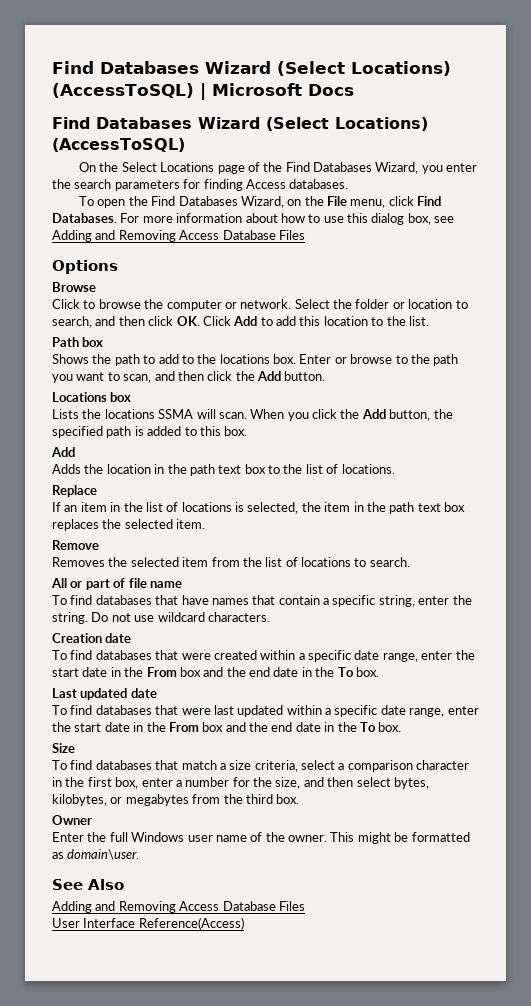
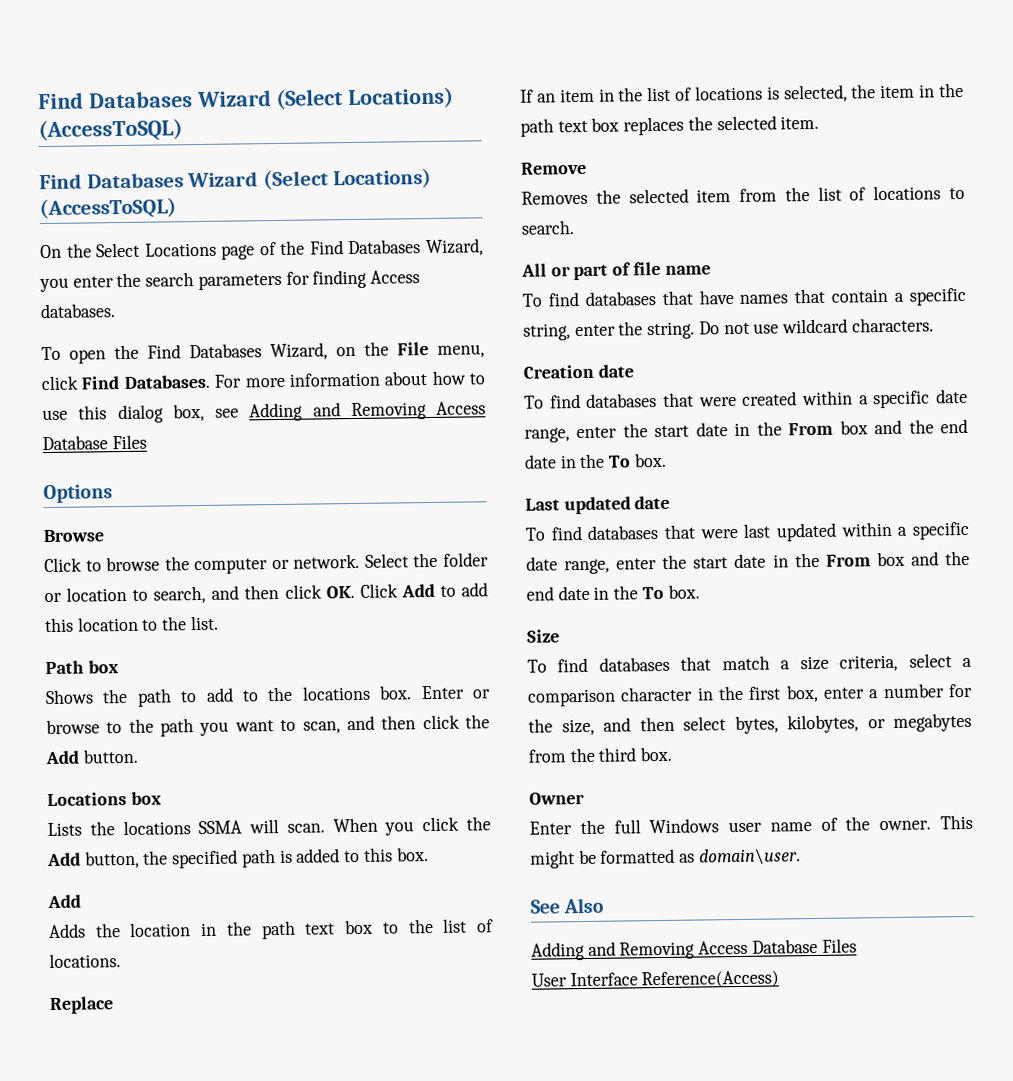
[52,61,451,76] [52,83,354,100] Find Databases Wizard (Select Locations) (AccessToSQL) | Microsoft Docs -> [38,86,455,110] [38,118,183,143] Find Databases Wizard (Select Locations) (AccessToSQL)

